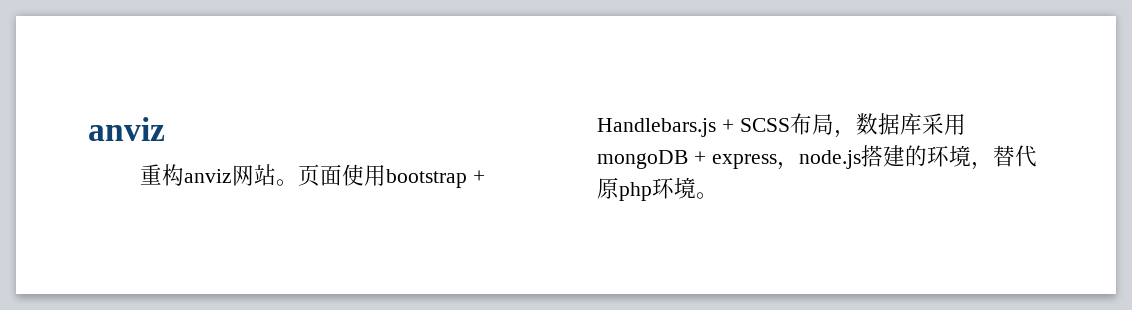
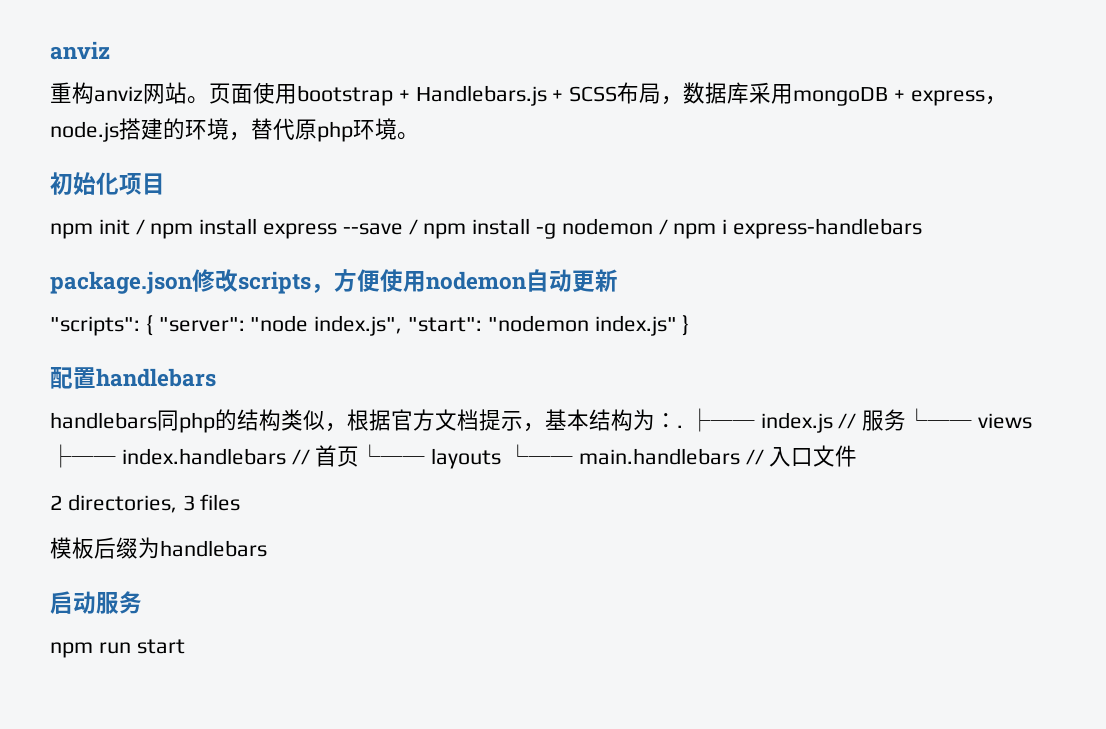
(718, 195) none -> [50,172,165,195] [50,218,923,239] [50,269,618,294] [50,315,690,336] [50,367,216,389] [50,408,1033,433] [50,444,858,469] [50,494,241,513] [50,537,267,559] [50,591,142,614] [50,639,185,658] // 初始化项目 // npm init / npm install express --save / npm install -g nodemon / npm i express-handlebars // package.json修改scripts，方便使用nodemon自动更新 // "scripts": { "server": "node index.js", "start": "nodemon index.js" } // 配置handlebars // handlebars同php的结构类似，根据官方文档提示，基本结构为：. ├── index.js // 服务└── views ├── index.handlebars // 首页└── layouts └── main.handlebars // 入口文件 // 2 directories, 3 files // 模板后缀为handlebars // 启动服务 // npm run start

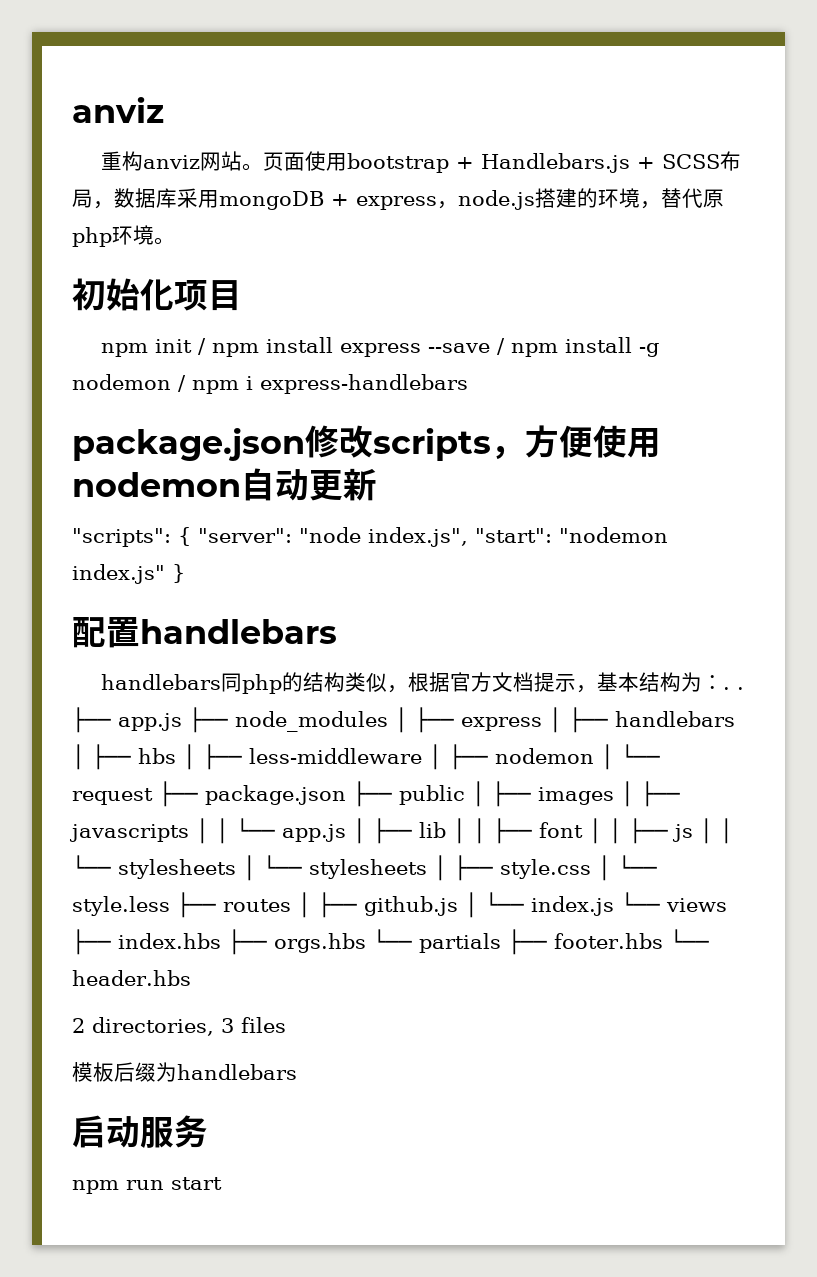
[688,408,1033,433] [50,444,858,469] ├── index.js // 服务└── views ├── index.handlebars // 首页└── layouts └── main.handlebars // 入口文件 -> [737,687,745,690] [72,707,735,733] [72,744,660,770] [72,781,680,807] [69,818,733,844] [72,855,657,881] [72,892,727,918] [72,929,709,955] [72,970,191,986] . ├── app.js ├── node_modules │ ├── express │ ├── handlebars │ ├── hbs │ ├── less-middleware │ ├── nodemon │ └── request ├── package.json ├── public │ ├── images │ ├── javascripts │ │ └── app.js │ ├── lib │ │ ├── font │ │ ├── js │ │ └── stylesheets │ └── stylesheets │ ├── style.css │ └── style.less ├── routes │ ├── github.js │ └── index.js └── views ├── index.hbs ├── orgs.hbs └── partials ├── footer.hbs └── header.hbs

